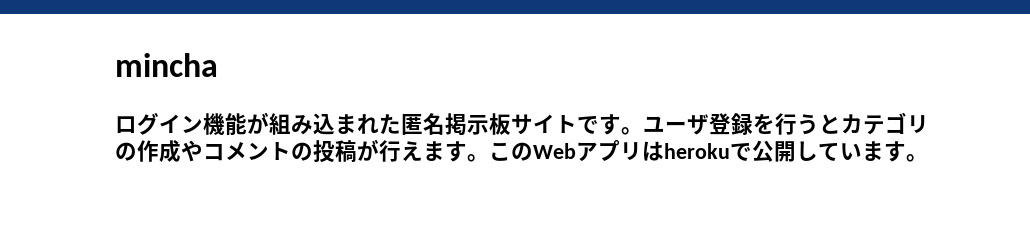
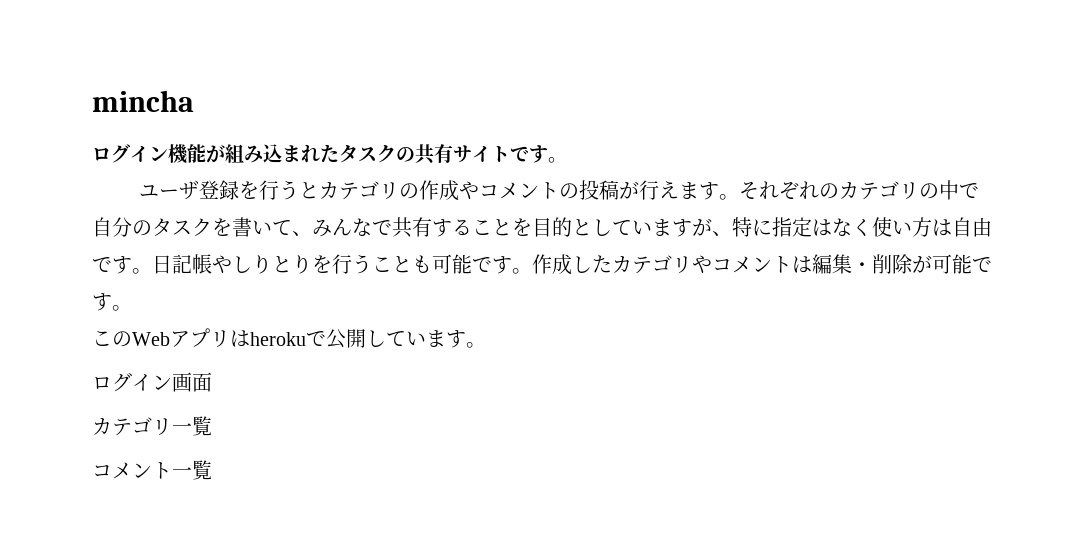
[401,113,511,136] 匿名掲示板 -> [339,144,453,164] タスクの共有
(643, 131) none -> (567, 160) //
(489, 158) none -> [738,180,979,200] [92,217,992,238] [92,254,992,275] [92,293,132,311] それぞれのカテゴリの中で自分のタスクを書いて、みんなで共有することを目的としていますが、特に指定はなく使い方は自由です。日記帳やしりとりを行うことも可能です。作成したカテゴリやコメントは編集・削除が可能です。 //
(928, 158) none -> [92,372,212,392] [92,416,212,436] [92,460,212,480] // ログイン画面 // カテゴリ一覧 // コメント一覧

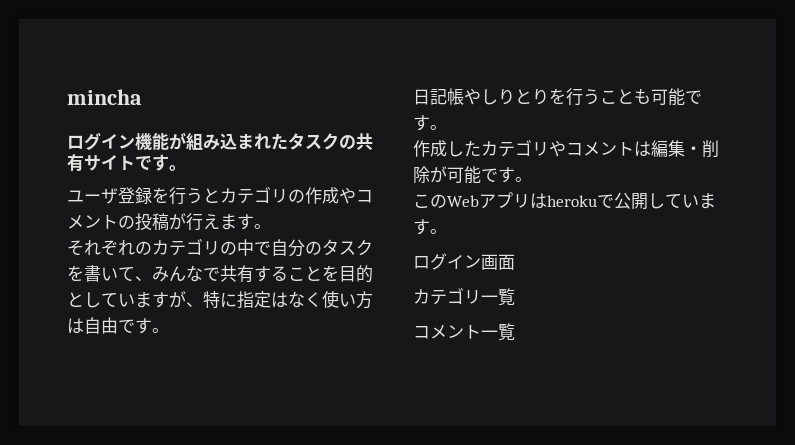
(739, 197) none -> (271, 226) //
(152, 271) none -> (169, 330) //
(532, 271) none -> (447, 127) //

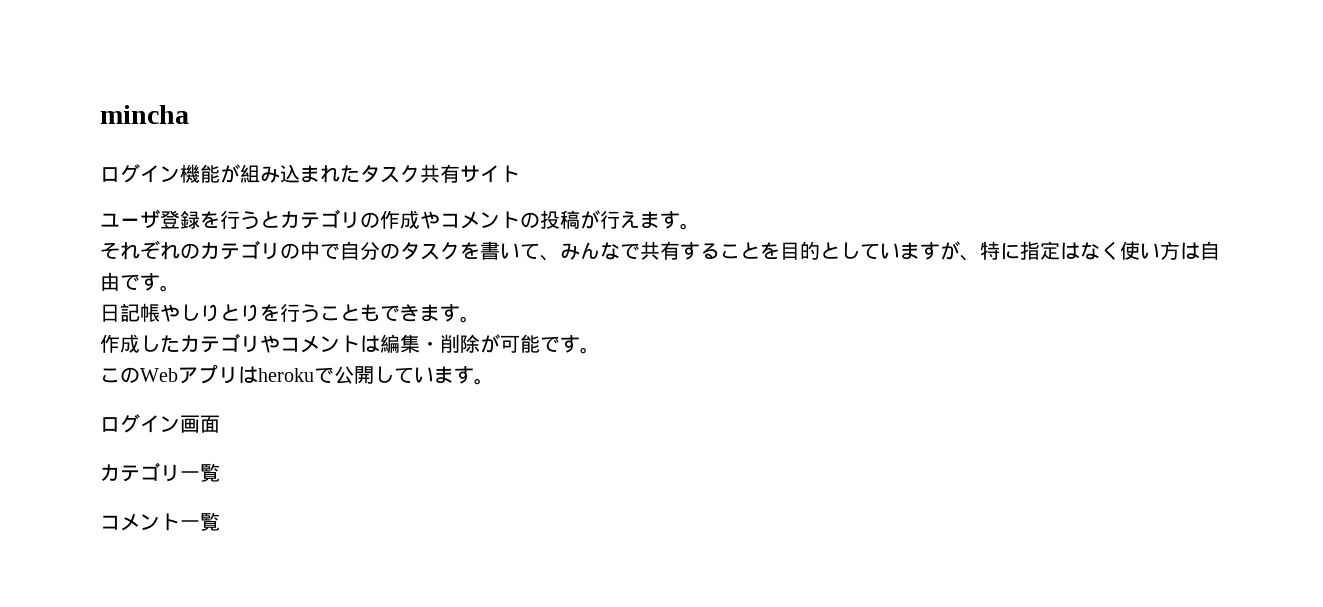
[339,135,356,150] の -> (420, 174) none
[135,154,186,171] です。 -> (520, 174) none
[651,88,702,106] 可能で -> [380,304,440,322] できま

